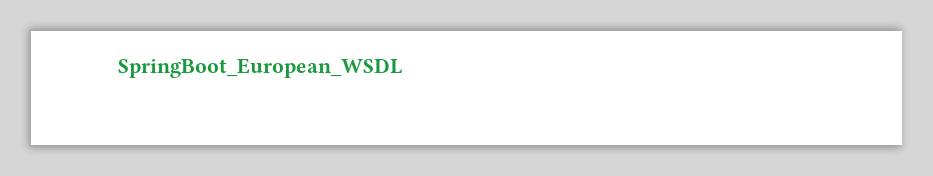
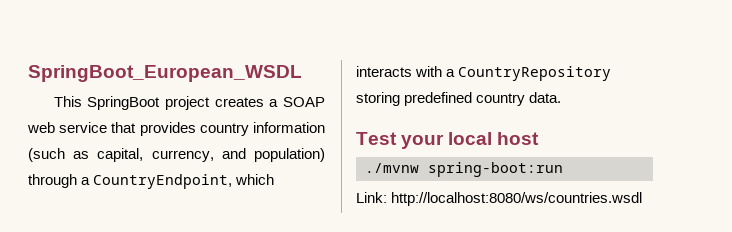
(402, 68) none -> [53,96,325,110] [27,122,325,136] [28,148,325,162] [28,174,275,189] [356,66,612,81] [356,92,562,106] [356,132,540,149] [365,162,563,177] [356,192,643,206] // This SpringBoot project creates a SOAP web service that provides country information (such as capital, currency, and population) through a CountryEndpoint, which interacts with a CountryRepository storing predefined country data. // Test your local host // ./mvnw spring-boot:run // Link: http://localhost:8080/ws/countries.wsdl

